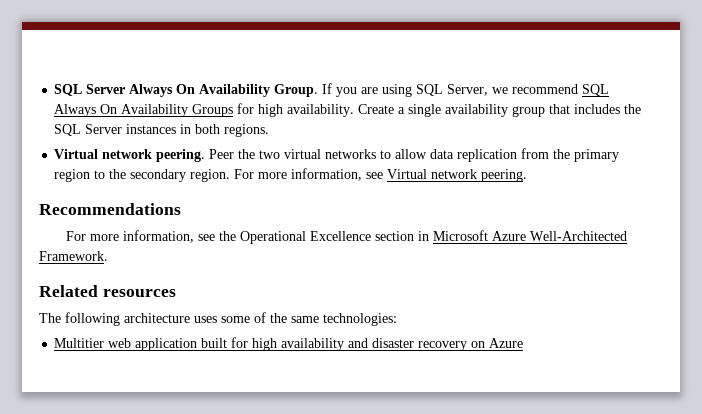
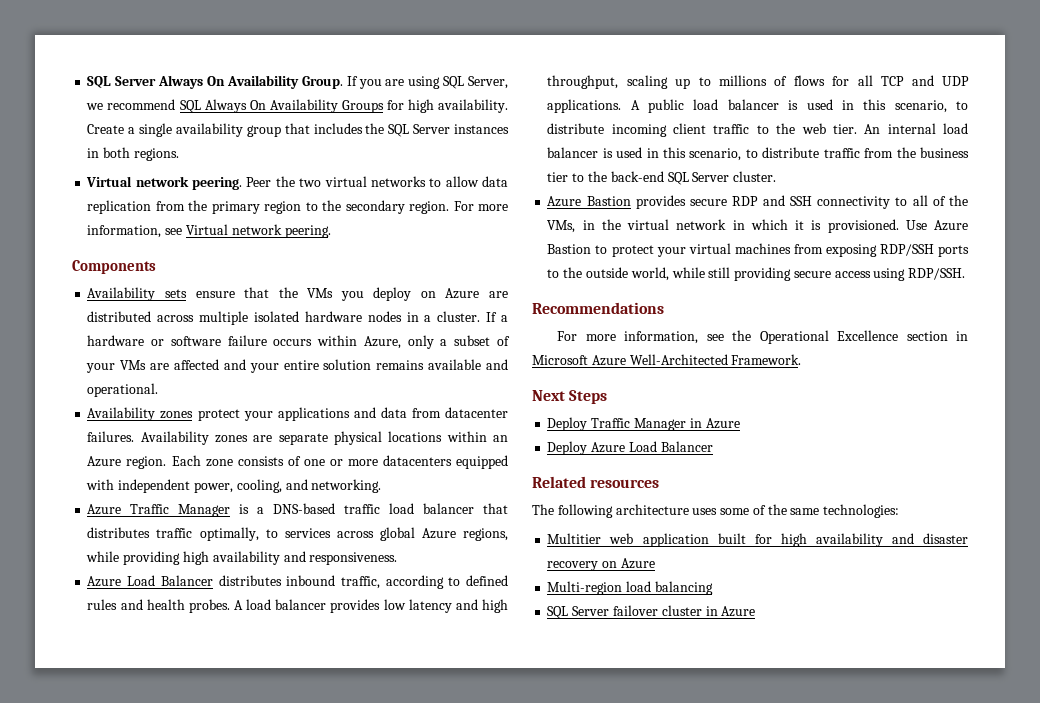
(528, 175) none -> [72,260,156,274] [87,287,509,301] [87,311,509,325] [87,335,510,349] [86,359,509,373] [87,383,159,397] [87,407,508,421] [87,431,508,445] [87,455,508,469] [86,479,382,493] [87,503,509,517] [87,527,508,541] [86,551,398,565] [87,575,508,589] [87,599,508,613] [547,75,969,89] [547,99,969,113] [547,123,969,137] [547,147,969,161] [547,171,777,185] [547,195,969,209] [547,219,969,233] [547,243,969,257] [547,267,966,281] // Components // Availability sets ensure that the VMs you deploy on Azure are distributed across multiple isolated hardware nodes in a cluster. If a hardware or software failure occurs within Azure, only a subset of your VMs are affected and your entire solution remains available and operational. // Availability zones protect your applications and data from datacenter failures. Availability zones are separate physical locations within an Azure region. Each zone consists of one or more datacenters equipped with independent power, cooling, and networking. // Azure Traffic Manager is a DNS-based traffic load balancer that distributes traffic optimally, to services across global Azure regions, while providing high availability and responsiveness. // Azure Load Balancer distributes inbound traffic, according to defined rules and health probes. A load balancer provides low latency and high throughput, scaling up to millions of flows for all TCP and UDP applications. A public load balancer is used in this scenario, to distribute incoming client traffic to the web tier. An internal load balancer is used in this scenario, to distribute traffic from the business tier to the back-end SQL Server cluster. // Azure Bastion provides secure RDP and SSH connectivity to all of the VMs, in the virtual network in which it is provisioned. Use Azure Bastion to protect your virtual machines from exposing RDP/SSH ports to the outside world, while still providing secure access using RDP/SSH.
(108, 256) none -> [532,390,608,404] [547,417,740,431] [547,441,713,455] // Next Steps // Deploy Traffic Manager in Azure // Deploy Azure Load Balancer
(524, 343) none -> [547,581,713,595] [547,605,756,619] // Multi-region load balancing // SQL Server failover cluster in Azure

